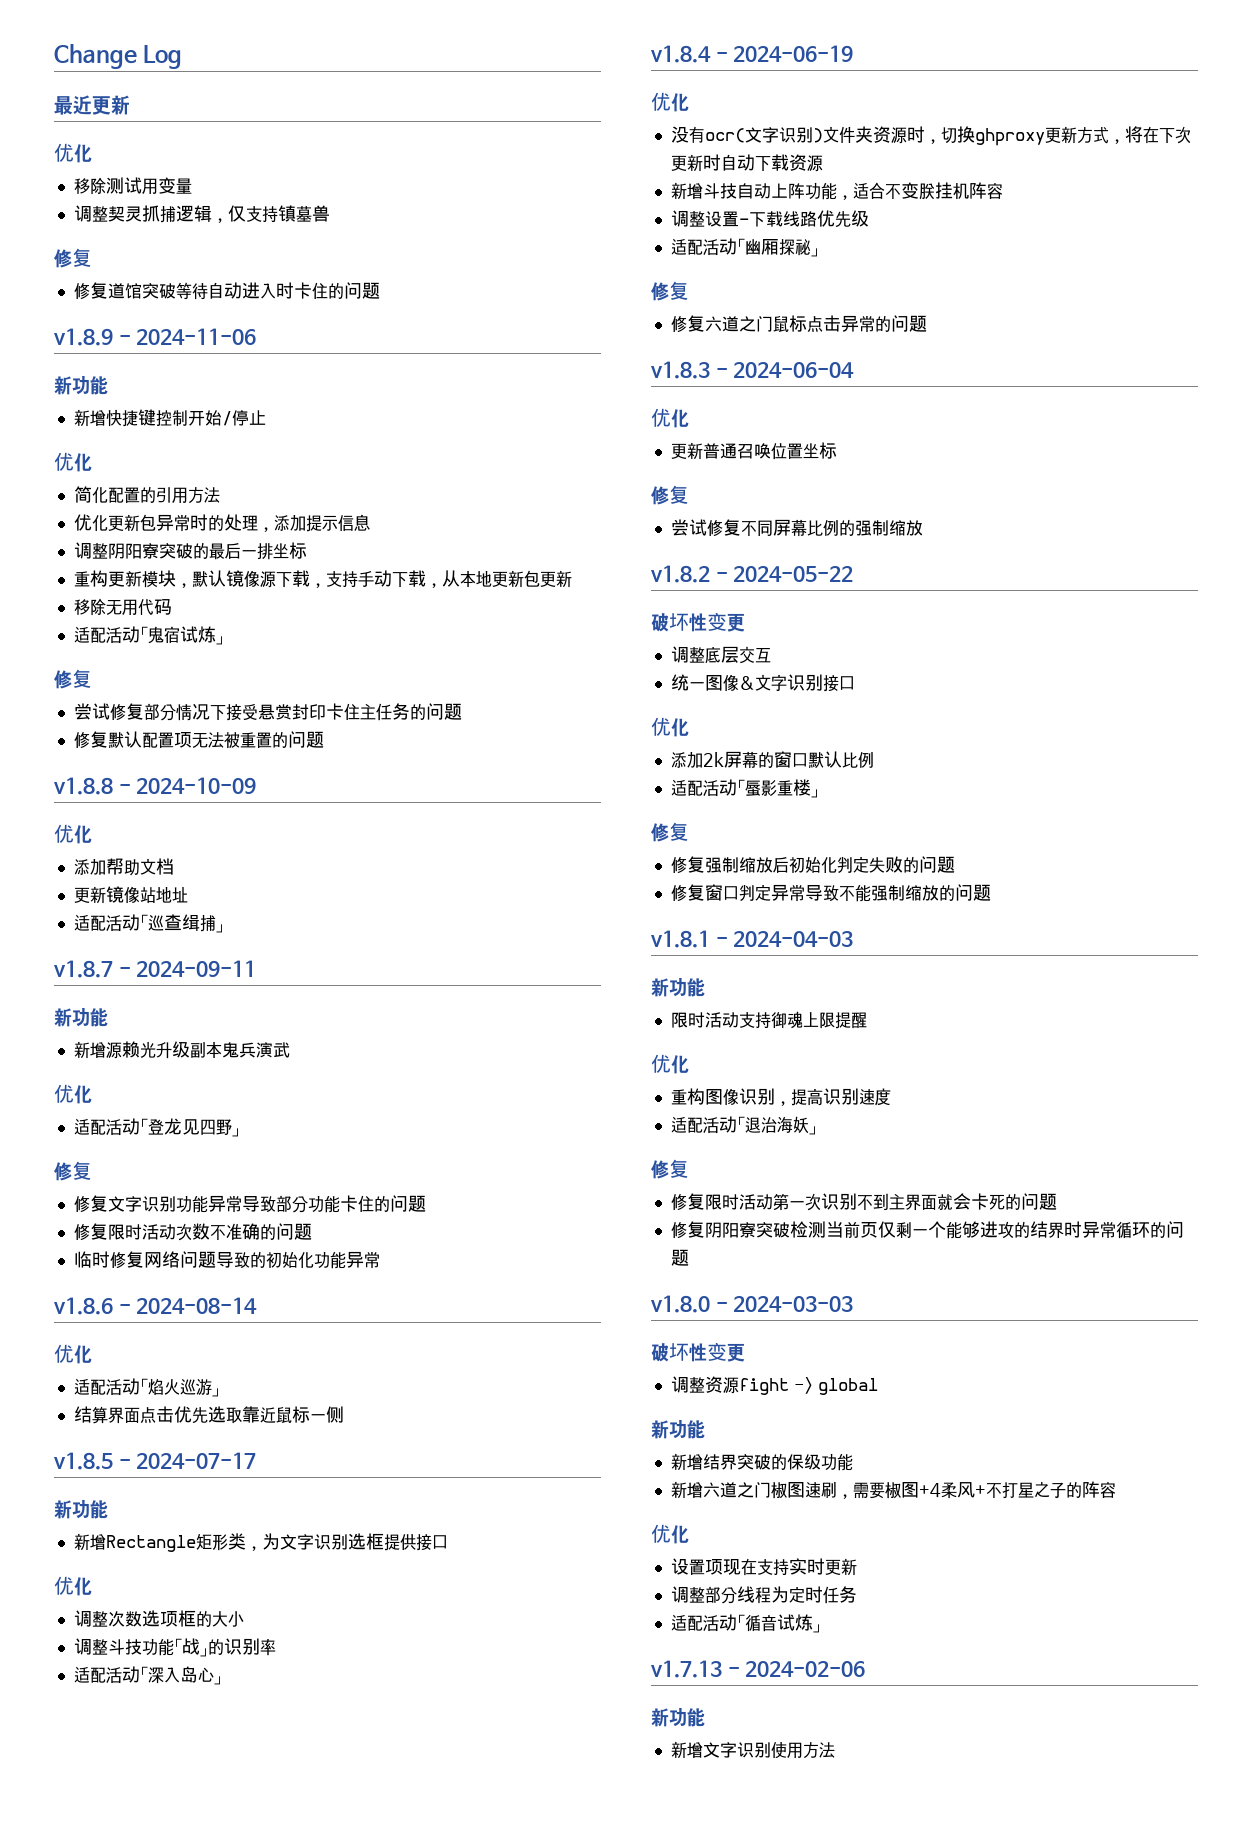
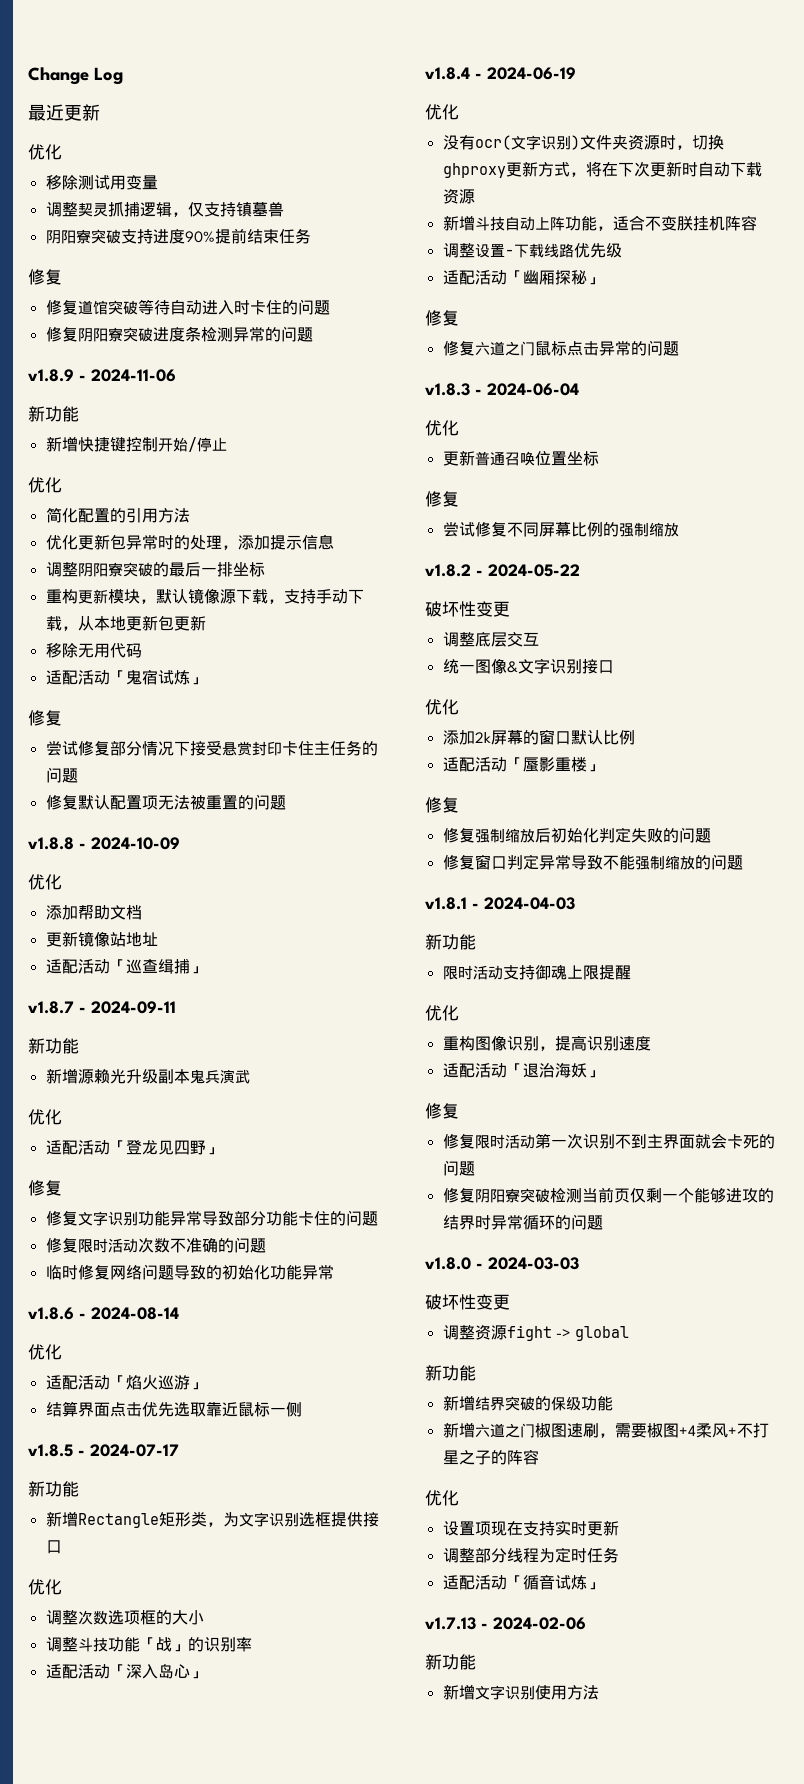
(330, 213) none -> [45,228,311,244] // 阴阳寮突破支持进度90%提前结束任务
(380, 290) none -> [45,326,313,342] // 修复阴阳寮突破进度条检测异常的问题

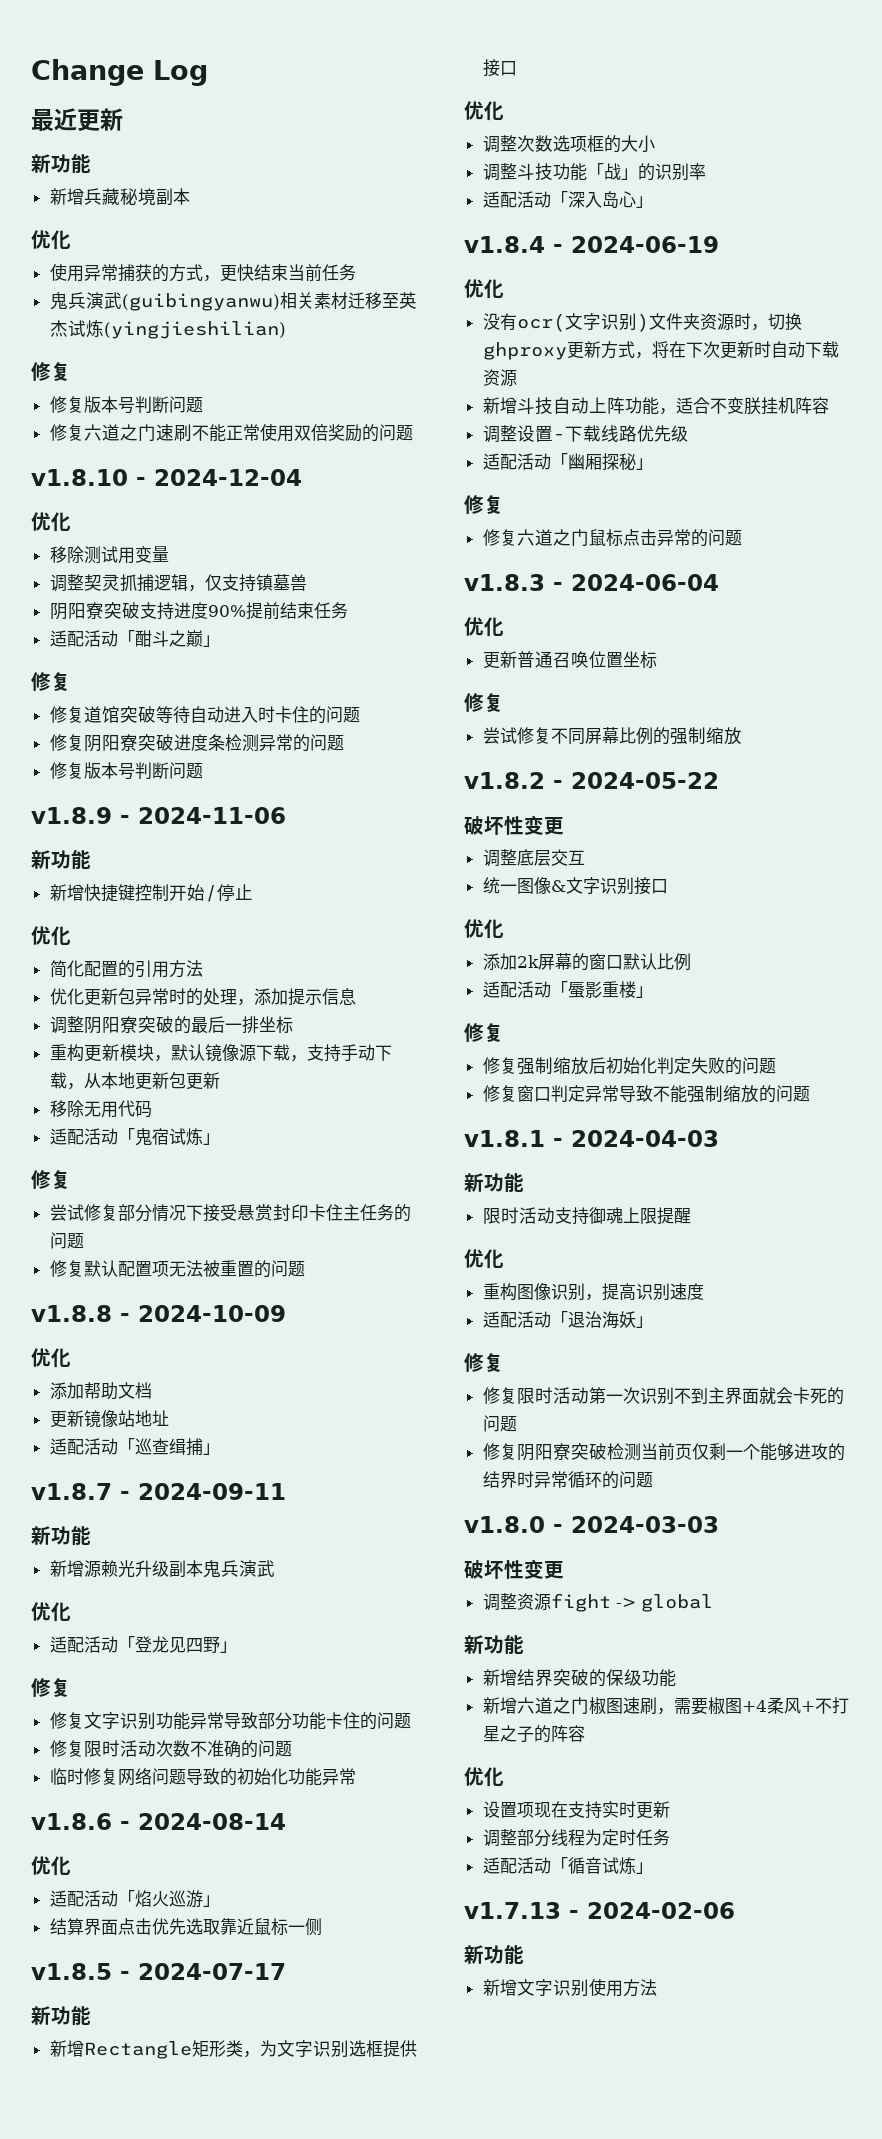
(100, 112) none -> [31,154,91,173] [49,188,190,206] [31,230,71,250] [49,263,356,282] [49,292,417,311] [49,320,286,339] [31,362,71,381] [49,396,203,414] [49,423,413,442] [31,469,302,486] // 新功能 // 新增兵藏秘境副本 // 优化 // 使用异常捕获的方式，更快结束当前任务 // 鬼兵演武(guibingyanwu)相关素材迁移至英杰试炼(yingjieshilian) // 修复 // 修复版本号判断问题 // 修复六道之门速刷不能正常使用双倍奖励的问题 // v1.8.10 - 2024-12-04
(311, 236) none -> [49,630,220,647] // 适配活动「酣斗之巅」
(313, 334) none -> [49,762,203,780] // 修复版本号判断问题

